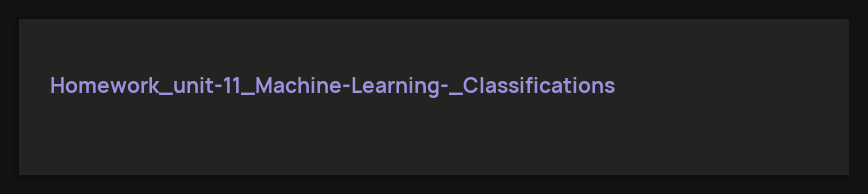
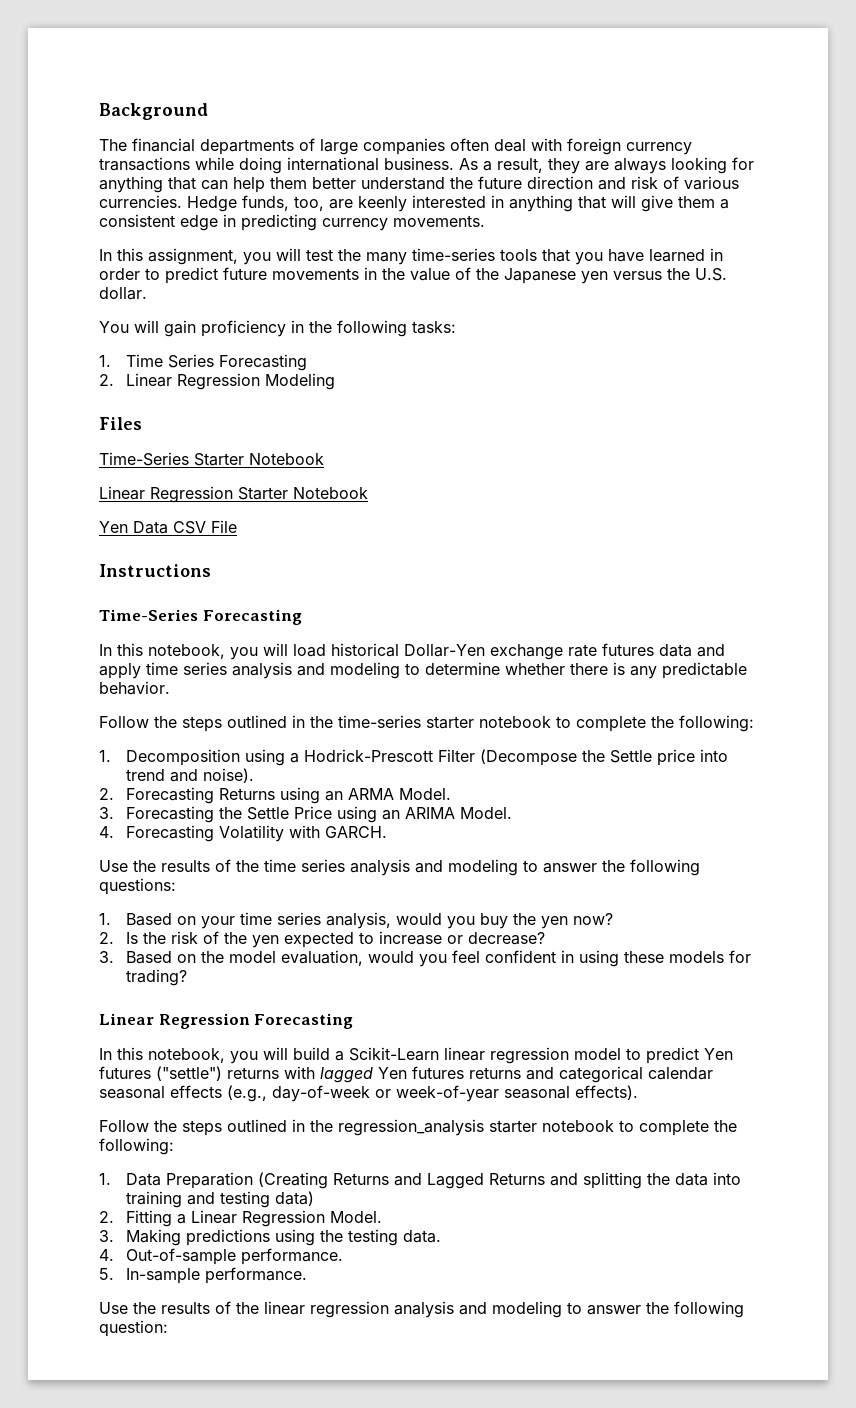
[50,77,615,98] Homework_unit-11_Machine-Learning-_Classifications -> [99,103,208,120] [99,138,692,155] [99,157,754,174] [99,176,739,193] [99,195,729,212] [99,214,485,231] [99,248,723,265] [99,267,727,284] [99,287,147,300] [99,320,456,337] [99,354,307,371] [99,373,335,390] [99,417,142,430] [99,452,324,466] [99,486,368,503] [99,520,237,534] [99,564,211,577] [99,609,302,625] [99,643,725,660] [99,662,747,679] [99,681,170,695] [99,715,754,732] [99,749,728,766] [125,768,254,783] [99,787,451,804] [99,806,512,823] [99,825,387,842] [99,859,700,876] [99,878,176,895] [99,912,613,929] [99,931,545,948] [99,950,751,967] [125,969,187,986] [99,1013,354,1029] [99,1047,733,1064] [99,1066,713,1083] [99,1085,638,1102] [99,1119,737,1136] [99,1138,174,1155] [99,1172,741,1189] [125,1191,314,1208] [99,1210,382,1227] [99,1229,441,1246] [99,1248,343,1265] [99,1267,307,1284] [99,1301,744,1318] [99,1320,168,1337] Background // The financial departments of large companies often deal with foreign currency transactions while doing international business. As a result, they are always looking for anything that can help them better understand the future direction and risk of various currencies. Hedge funds, too, are keenly interested in anything that will give them a consistent edge in predicting currency movements. // In this assignment, you will test the many time-series tools that you have learned in order to predict future movements in the value of the Japanese yen versus the U.S. dollar. // You will gain proficiency in the following tasks: // 1. Time Series Forecasting // 2. Linear Regression Modeling // Files // Time-Series Starter Notebook // Linear Regression Starter Notebook // Yen Data CSV File // Instructions // Time-Series Forecasting // In this notebook, you will load historical Dollar-Yen exchange rate futures data and apply time series analysis and modeling to determine whether there is any predictable behavior. // Follow the steps outlined in the time-series starter notebook to complete the following: // 1. Decomposition using a Hodrick-Prescott Filter (Decompose the Settle price into trend and noise). // 2. Forecasting Returns using an ARMA Model. // 3. Forecasting the Settle Price using an ARIMA Model. // 4. Forecasting Volatility with GARCH. // Use the results of the time series analysis and modeling to answer the following questions: // 1. Based on your time series analysis, would you buy the yen now? // 2. Is the risk of the yen expected to increase or decrease? // 3. Based on the model evaluation, would you feel confident in using these models for trading? // Linear Regression Forecasting // In this notebook, you will build a Scikit-Learn linear regression model to predict Yen futures ("settle") returns with lagged Yen futures returns and categorical calendar seasonal effects (e.g., day-of-week or week-of-year seasonal effects). // Follow the steps outlined in the regression_analysis starter notebook to complete the following: // 1. Data Preparation (Creating Returns and Lagged Returns and splitting the data into training and testing data) // 2. Fitting a Linear Regression Model. // 3. Making predictions using the testing data. // 4. Out-of-sample performance. // 5. In-sample performance. // Use the results of the linear regression analysis and modeling to answer the following question:

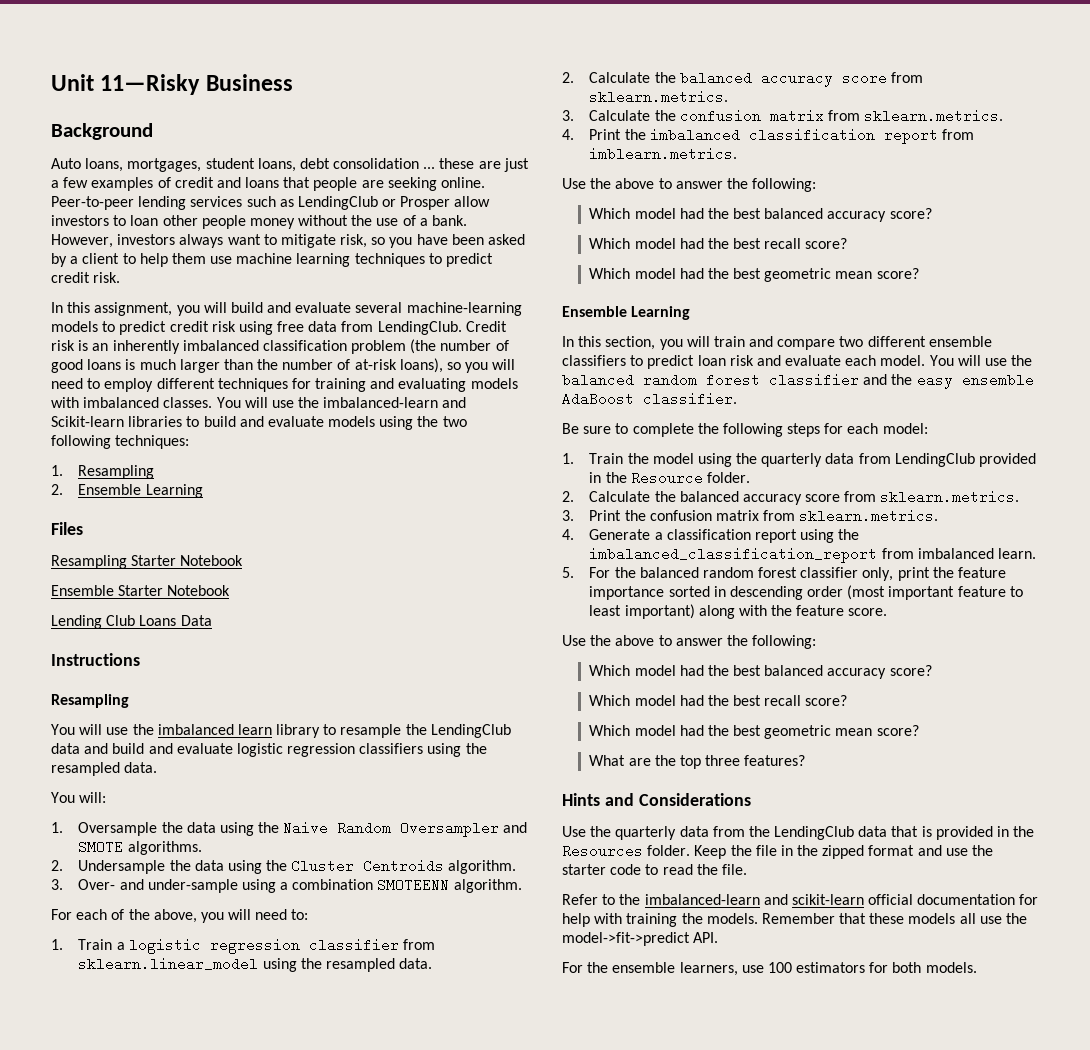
[99,103,208,120] [99,138,692,155] [99,157,754,174] [99,176,739,193] [99,195,729,212] [99,214,485,231] Background // The financial departments of large companies often deal with foreign currency transactions while doing international business. As a result, they are always looking for anything that can help them better understand the future direction and risk of various currencies. Hedge funds, too, are keenly interested in anything that will give them a consistent edge in predicting currency movements. -> [51,74,293,95] [51,123,153,140] [51,158,529,172] [51,177,486,191] [51,196,491,210] [51,215,468,229] [51,234,526,248] [51,253,494,267] [51,272,121,283] Unit 11—Risky Business // Background // Auto loans, mortgages, student loans, debt consolidation ... these are just a few examples of credit and loans that people are seeking online. Peer-to-peer lending services such as LendingClub or Prosper allow investors to loan other people money without the use of a bank. However, investors always want to mitigate risk, so you have been asked by a client to help them use machine learning techniques to predict credit risk.
[306,248,723,265] [99,267,727,284] [99,287,147,300] [99,320,456,337] [99,354,307,371] [99,373,335,390] [99,417,142,430] [99,452,324,466] [99,486,368,503] [99,520,237,534] [99,564,211,577] [99,609,302,625] [99,643,725,660] [99,662,747,679] [99,681,170,695] [99,715,754,732] [99,749,728,766] [125,768,254,783] [99,787,451,804] [99,806,512,823] [99,825,387,842] [99,859,700,876] [99,878,176,895] [99,912,613,929] [99,931,545,948] [99,950,751,967] [125,969,187,986] [99,1013,354,1029] [99,1047,733,1064] [99,1066,713,1083] [99,1085,638,1102] [99,1119,737,1136] [99,1138,174,1155] [99,1172,741,1189] [125,1191,314,1208] [99,1210,382,1227] [99,1229,441,1246] [99,1248,343,1265] [99,1267,307,1284] [99,1301,744,1318] [99,1320,168,1337] test the many time-series tools that you have learned in order to predict future movements in the value of the Japanese yen versus the U.S. dollar. // You will gain proficiency in the following tasks: // 1. Time Series Forecasting // 2. Linear Regression Modeling // Files // Time-Series Starter Notebook // Linear Regression Starter Notebook // Yen Data CSV File // Instructions // Time-Series Forecasting // In this notebook, you will load historical Dollar-Yen exchange rate futures data and apply time series analysis and modeling to determine whether there is any predictable behavior. // Follow the steps outlined in the time-series starter notebook to complete the following: // 1. Decomposition using a Hodrick-Prescott Filter (Decompose the Settle price into trend and noise). // 2. Forecasting Returns using an ARMA Model. // 3. Forecasting the Settle Price using an ARIMA Model. // 4. Forecasting Volatility with GARCH. // Use the results of the time series analysis and modeling to answer the following questions: // 1. Based on your time series analysis, would you buy the yen now? // 2. Is the risk of the yen expected to increase or decrease? // 3. Based on the model evaluation, would you feel confident in using these models for trading? // Linear Regression Forecasting // In this notebook, you will build a Scikit-Learn linear regression model to predict Yen futures ("settle") returns with lagged Yen futures returns and categorical calendar seasonal effects (e.g., day-of-week or week-of-year seasonal effects). // Follow the steps outlined in the regression_analysis starter notebook to complete the following: // 1. Data Preparation (Creating Returns and Lagged Returns and splitting the data into training and testing data) // 2. Fitting a Linear Regression Model. // 3. Making predictions using the testing data. // 4. Out-of-sample performance. // 5. In-sample performance. // Use the results of the linear regression analysis and modeling to answer the following question: -> [230,302,522,316] [51,321,507,335] [51,339,509,354] [51,358,516,373] [51,378,518,392] [51,397,467,408] [51,416,467,430] [51,435,190,449] [51,465,155,479] [51,484,203,498] [51,522,83,535] [51,555,244,569] [51,585,231,596] [51,615,212,629] [51,653,140,666] [51,694,129,708] [51,724,511,738] [51,743,487,757] [51,762,158,776] [51,792,107,803] [51,821,528,837] [78,840,202,855] [51,859,517,874] [51,878,522,893] [51,909,309,923] [51,938,435,954] [78,957,433,972] [562,71,923,87] [589,90,729,104] [562,109,1004,123] [562,128,974,144] [589,147,738,161] [562,178,817,192] [589,208,932,222] [589,238,848,249] [589,268,919,282] [562,306,691,320] [562,336,992,350] [562,355,1033,369] [562,373,1034,389] [562,392,737,406] [562,423,928,437] [562,453,1037,467] [589,471,750,485] [562,490,1020,505] [562,509,939,523] [562,529,860,543] [589,547,1036,563] [562,567,1007,581] [589,585,1023,600] [589,604,888,619] [562,635,817,649] [589,665,932,679] [589,695,848,706] [589,725,919,739] [589,755,806,769] [562,793,751,806] [562,826,1035,840] [562,844,994,859] [562,864,747,875] [562,894,1039,905] [562,913,1028,927] [562,932,719,946] [562,962,977,976] build and evaluate several machine-learning models to predict credit risk using free data from LendingClub. Credit risk is an inherently imbalanced classification problem (the number of good loans is much larger than the number of at-risk loans), so you will need to employ different techniques for training and evaluating models with imbalanced classes. You will use the imbalanced-learn and Scikit-learn libraries to build and evaluate models using the two following techniques: // 1. Resampling // 2. Ensemble Learning // Files // Resampling Starter Notebook // Ensemble Starter Notebook // Lending Club Loans Data // Instructions // Resampling // You will use the imbalanced learn library to resample the LendingClub data and build and evaluate logistic regression classifiers using the resampled data. // You will: // 1. Oversample the data using the Naive Random Oversampler and SMOTE algorithms. // 2. Undersample the data using the Cluster Centroids algorithm. // 3. Over- and under-sample using a combination SMOTEENN algorithm. // For each of the above, you will need to: // 1. Train a logistic regression classifier from sklearn.linear_model using the resampled data. // 2. Calculate the balanced accuracy score from sklearn.metrics. // 3. Calculate the confusion matrix from sklearn.metrics. // 4. Print the imbalanced classification report from imblearn.metrics. // Use the above to answer the following: // Which model had the best balanced accuracy score? // Which model had the best recall score? // Which model had the best geometric mean score? // Ensemble Learning // In this section, you will train and compare two different ensemble classifiers to predict loan risk and evaluate each model. You will use the balanced random forest classifier and the easy ensemble AdaBoost classifier. // Be sure to complete the following steps for each model: // 1. Train the model using the quarterly data from LendingClub provided in the Resource folder. // 2. Calculate the balanced accuracy score from sklearn.metrics. // 3. Print the confusion matrix from sklearn.metrics. // 4. Generate a classification report using the imbalanced_classification_report from imbalanced learn. // 5. For the balanced random forest classifier only, print the feature importance sorted in descending order (most important feature to least important) along with the feature score. // Use the above to answer the following: // Which model had the best balanced accuracy score? // Which model had the best recall score? // Which model had the best geometric mean score? // What are the top three features? // Hints and Considerations // Use the quarterly data from the LendingClub data that is provided in the Resources folder. Keep the file in the zipped format and use the starter code to read the file. // Refer to the imbalanced-learn and scikit-learn official documentation for help with training the models. Remember that these models all use the model->fit->predict API. // For the ensemble learners, use 100 estimators for both models.

